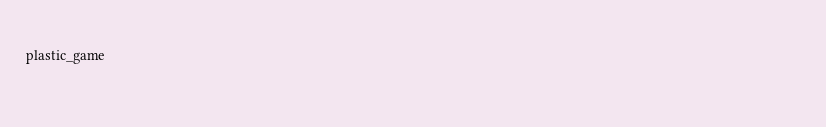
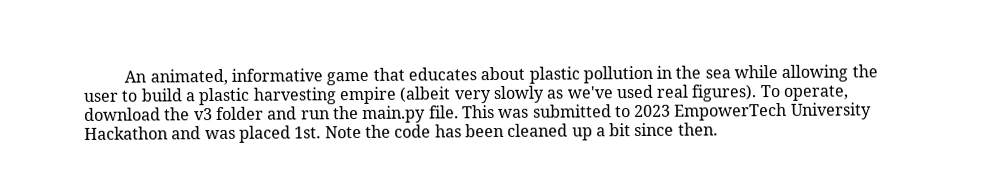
[26,50,104,64] plastic_game -> [124,64,878,86] [83,84,850,106] [84,102,872,123] [84,122,718,143] An animated, informative game that educates about plastic pollution in the sea while allowing the user to build a plastic harvesting empire (albeit very slowly as we've used real figures). To operate, download the v3 folder and run the main.py file. This was submitted to 2023 EmpowerTech University Hackathon and was placed 1st. Note the code has been cleaned up a bit since then.

